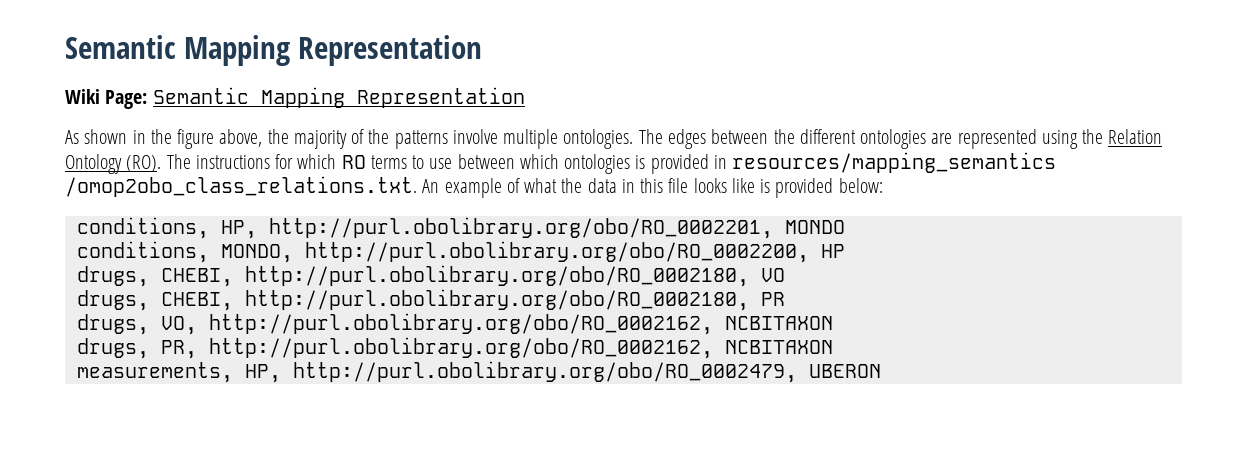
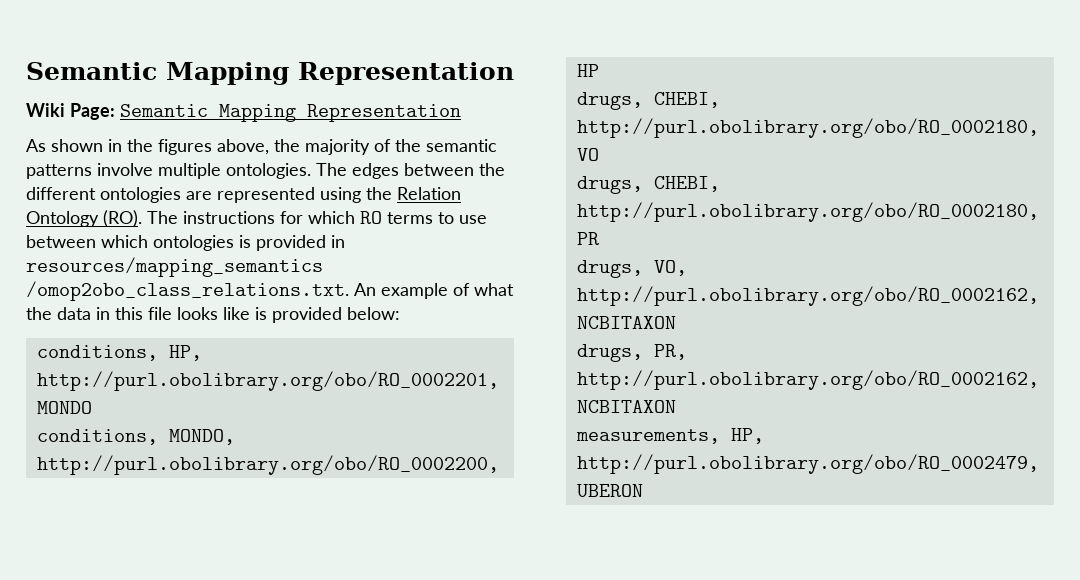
[177,129,215,149] figure -> [158,139,212,155] figures
(390, 136) none -> [426,139,497,152] semantic

